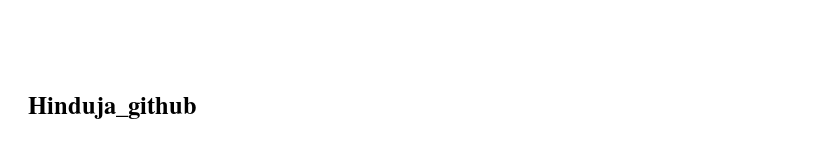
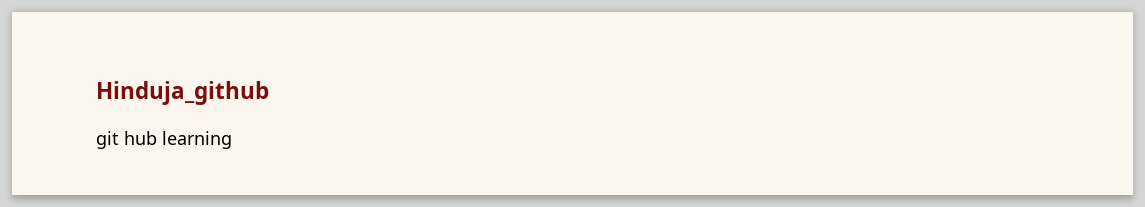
(197, 108) none -> [96,131,232,149] // git hub learning

